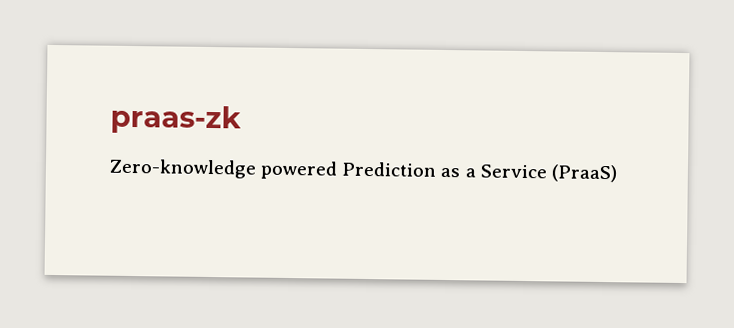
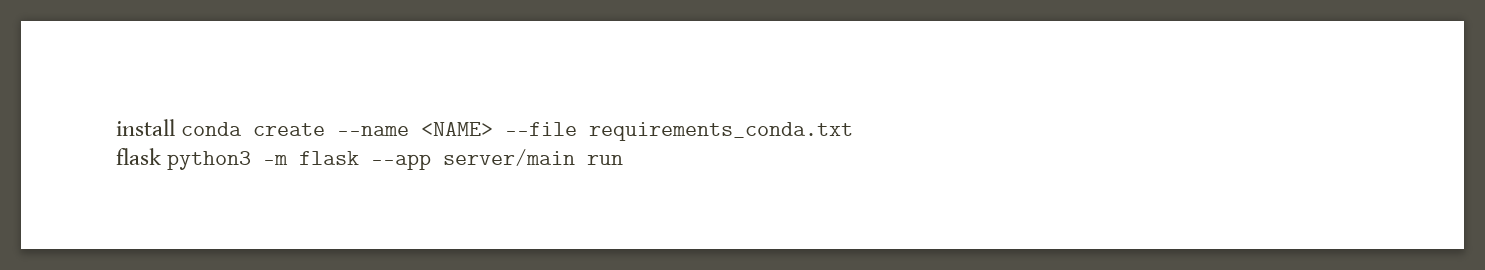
[110,104,242,135] [109,158,618,183] praas-zk // Zero-knowledge powered Prediction as a Service (PraaS) -> [116,119,854,141] [116,148,624,170] install conda create --name <NAME> --file requirements_conda.txt // flask python3 -m flask --app server/main run

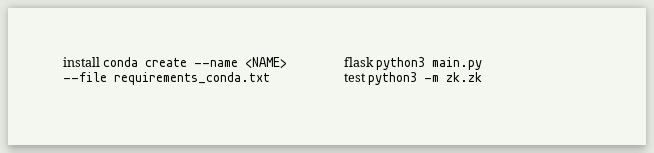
[263,149,624,170] -m flask --app server/main run -> [432,57,483,70] [344,72,483,85] main.py // test python3 -m zk.zk

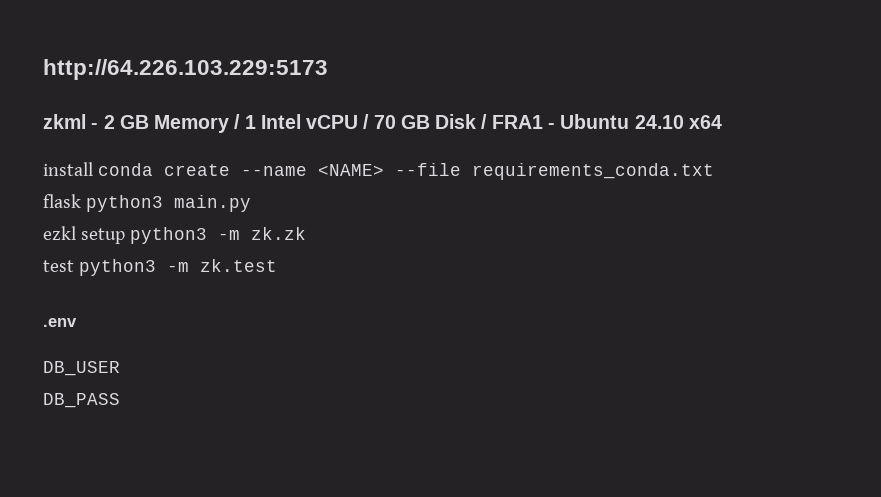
(63, 62) none -> [43,59,328,80] [43,114,722,133] http://64.226.103.229:5173 // zkml - 2 GB Memory / 1 Intel vCPU / 70 GB Disk / FRA1 - Ubuntu 24.10 x64 //
(483, 63) none -> [43,226,306,244] // ezkl setup python3 -m zk.zk
[446,72,483,82] zk.zk -> [199,259,277,272] [43,318,77,327] [43,361,120,376] [43,393,120,408] zk.test // .env // DB_USER // DB_PASS

